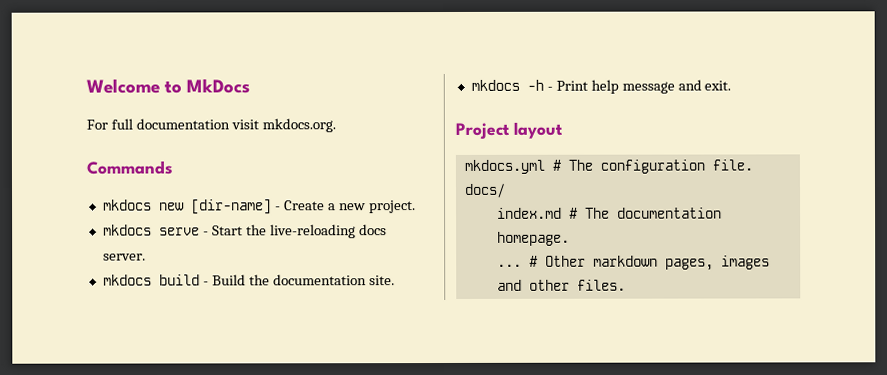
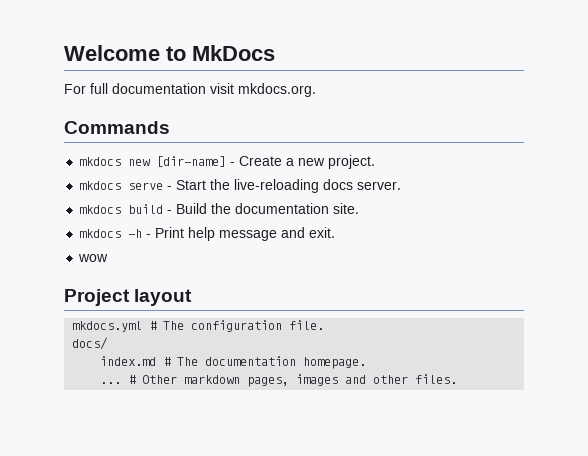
(732, 85) none -> [78,254,109,262] // wow

